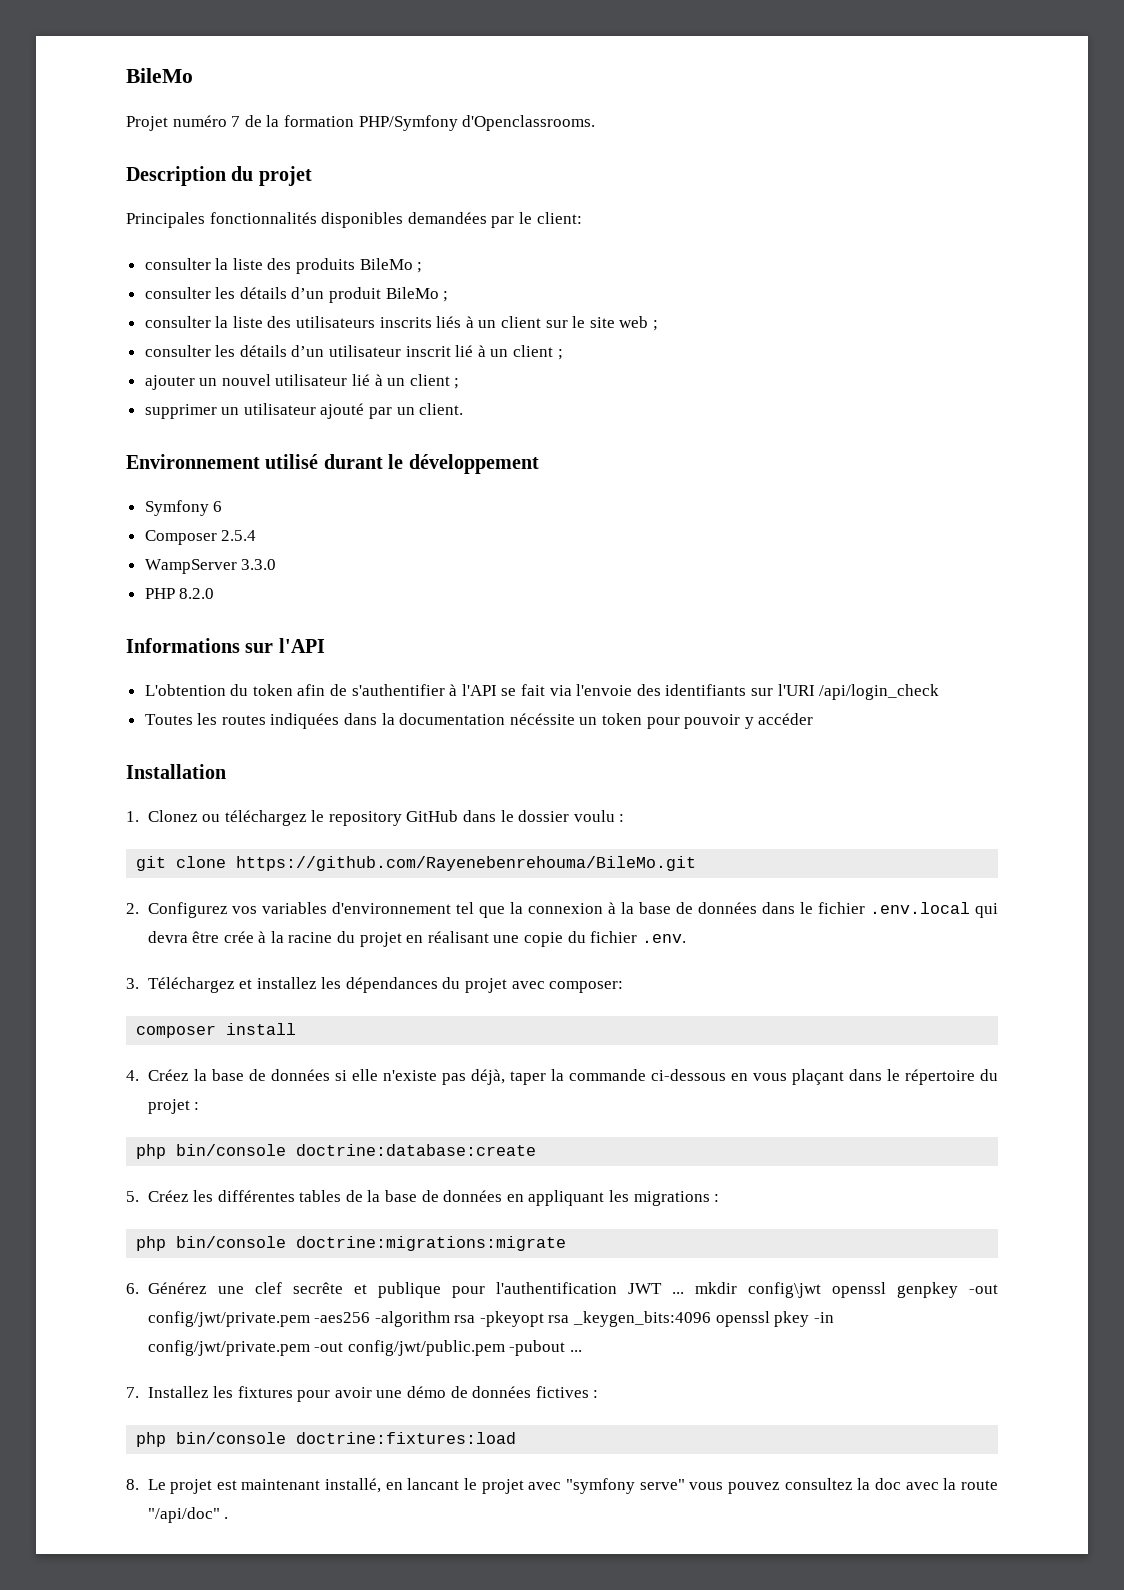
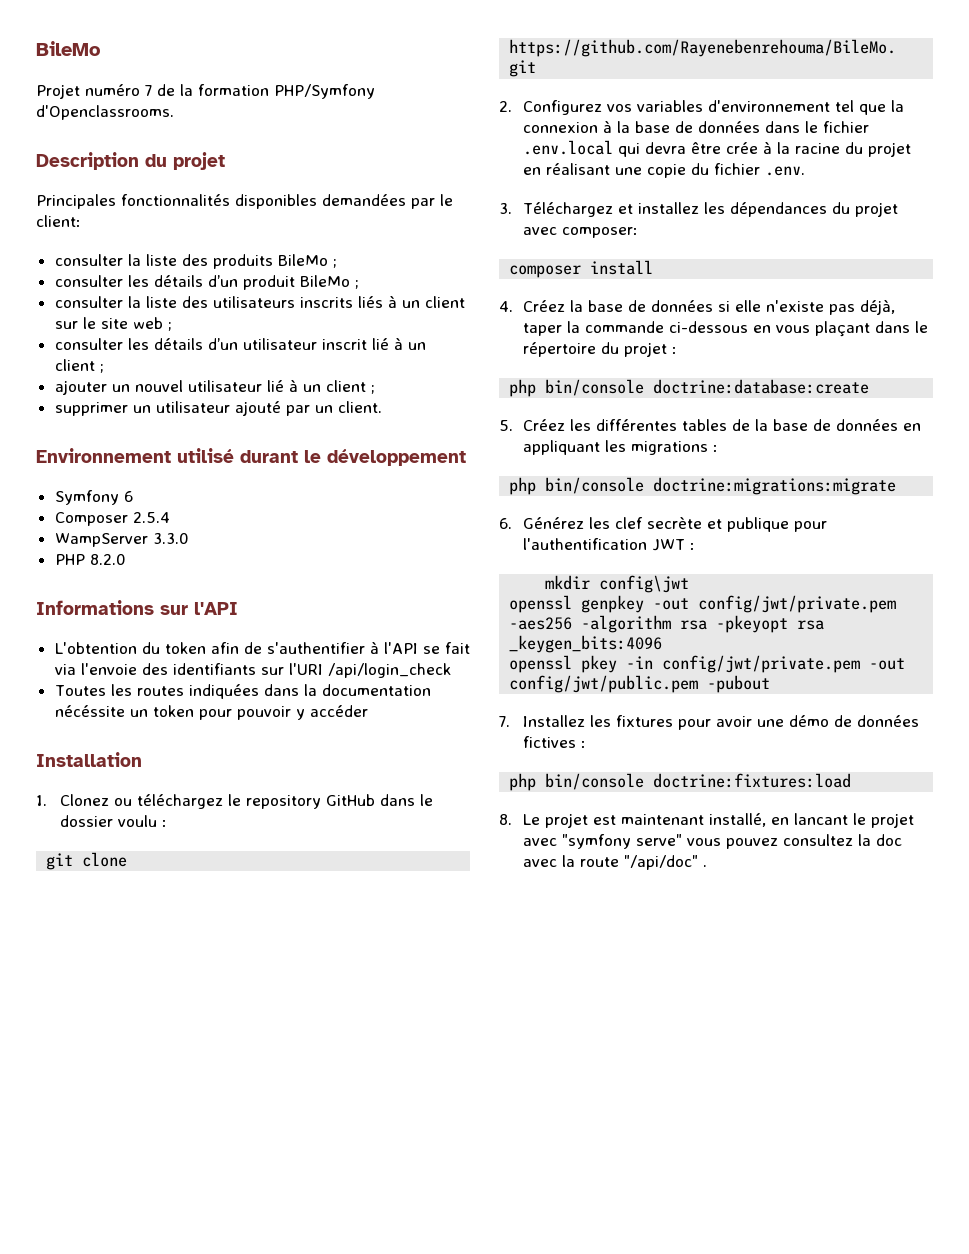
[217,1282,343,1294] une clef secrête -> [588,517,702,529] les clef secrète
[671,1292,684,1294] ... -> [689,543,695,550] : //
(821, 1290) none -> (690, 584) //
(712, 1319) none -> (663, 644) //
[569,1350,582,1352] ... -> (771, 684) none

